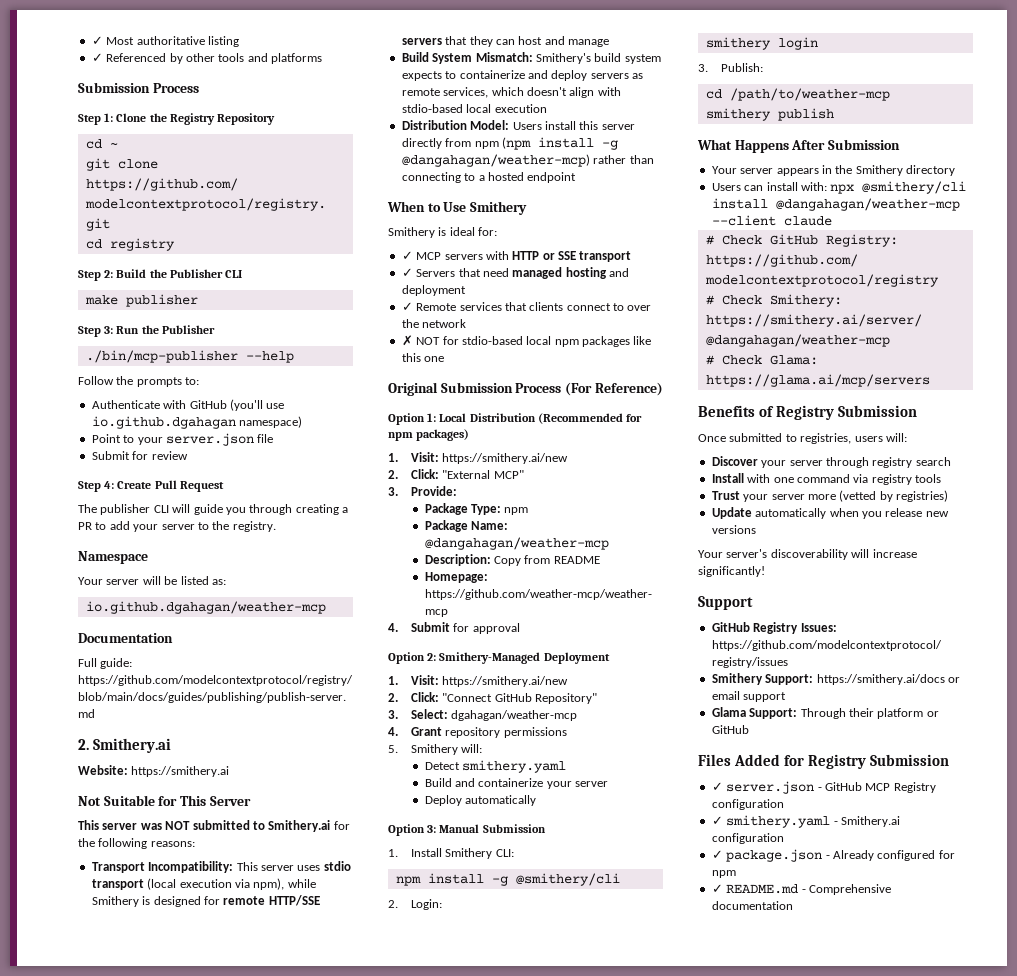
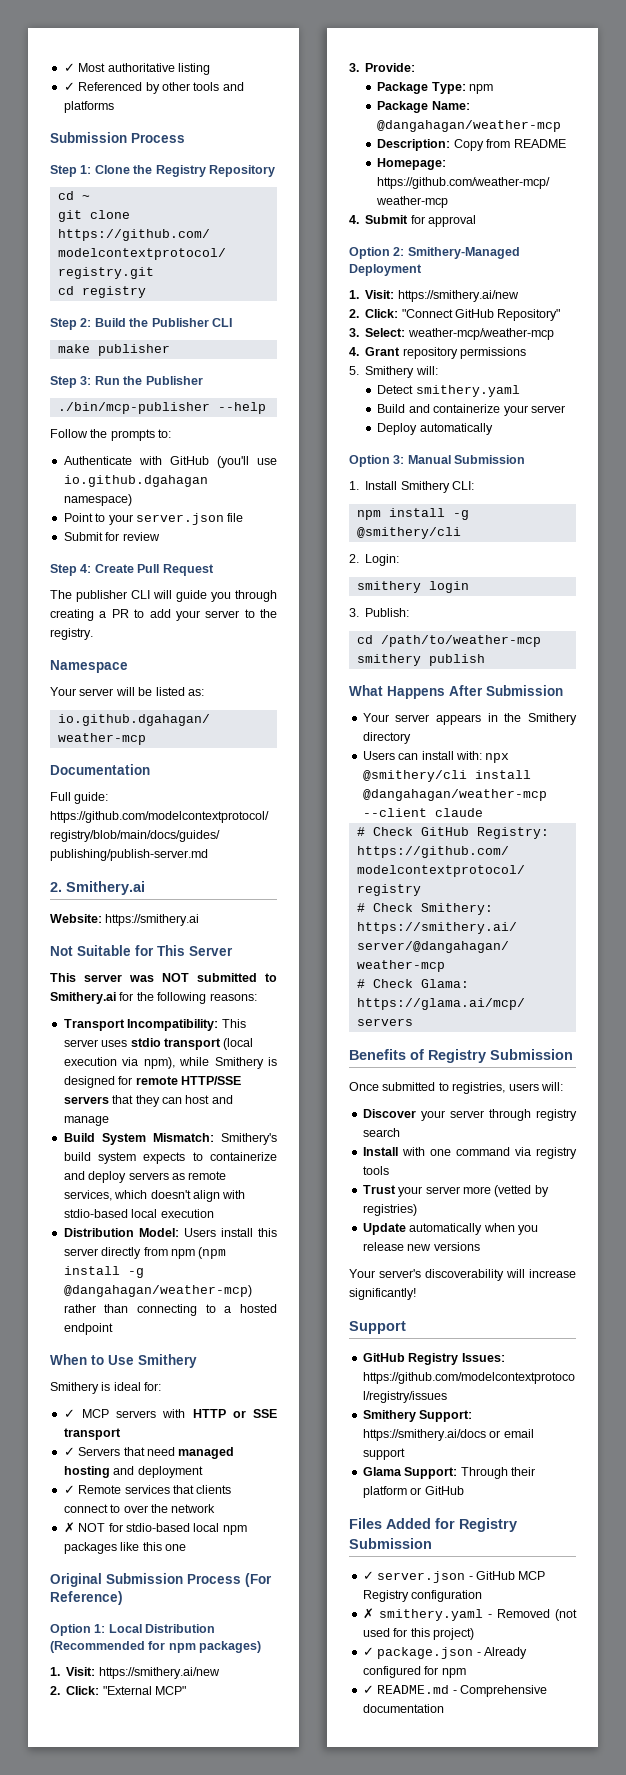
[451,710,578,721] dgahagan/weather-mcp -> [407,328,554,340] weather-mcp/weather-mcp
[711,816,723,825] ✓ -> [362,1608,374,1619] ✗
[840,816,900,827] [711,833,784,844] Smithery.ai configuration -> [496,1609,577,1621] [362,1628,474,1640] Removed (not used for this project)

